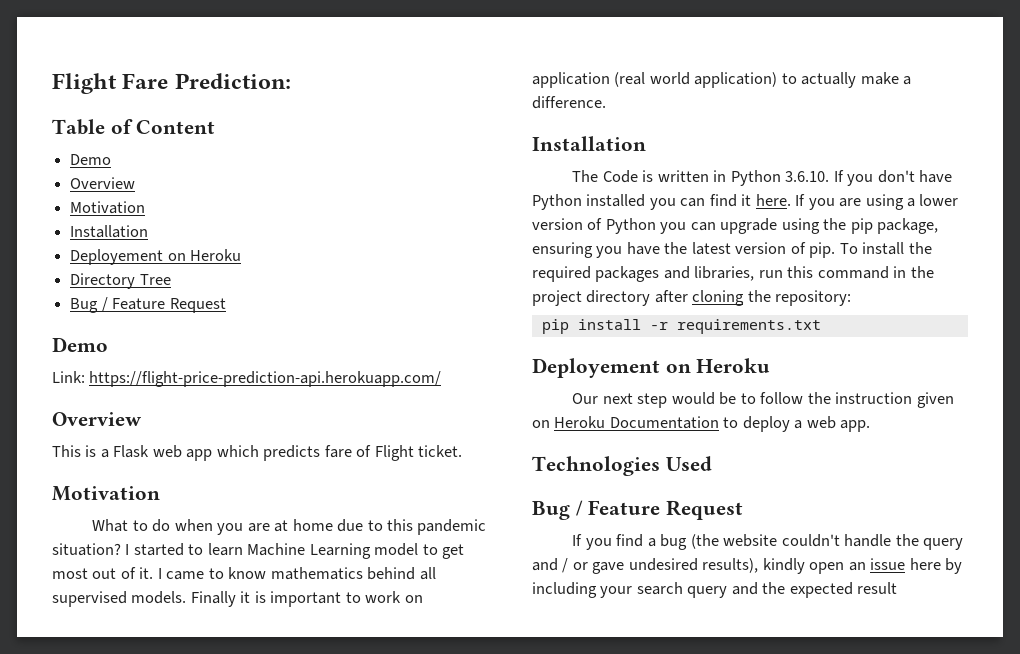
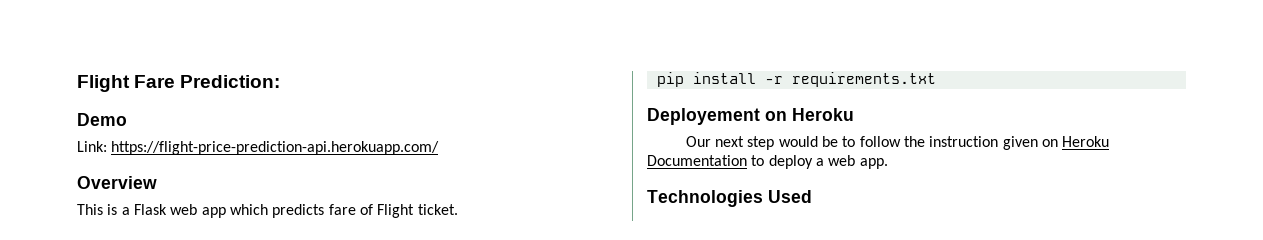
[52,119,216,135] [70,154,112,165] [70,177,136,189] [70,201,146,214] [70,225,149,238] [70,249,242,265] [70,273,171,289] [70,297,226,313] // Table of Content // Demo // Overview // Motivation // Installation // Deployement on Heroku // Directory Tree // Bug / Feature Request -> (281, 81) none
[52,486,160,501] [92,519,487,535] [52,543,465,559] [52,567,436,580] [52,591,423,607] [532,72,912,88] [532,96,606,109] [532,136,646,151] [572,170,952,186] [532,194,959,210] [532,218,939,234] [532,242,932,258] [532,266,934,282] [532,290,852,306] // Motivation // What to do when you are at home due to this pandemic situation? I started to learn Machine Learning model to get most out of it. I came to know mathematics behind all supervised models. Finally it is important to work on application (real world application) to actually make a difference. // Installation // The Code is written in Python 3.6.10. If you don't have Python installed you can find it here. If you are using a lower version of Python you can upgrade using the pip package, ensuring you have the latest version of pip. To install the required packages and libraries, run this command in the project directory after cloning the repository: -> (458, 209) none
[532,500,744,520] [572,534,963,550] [532,558,963,574] [532,582,898,598] // Bug / Feature Request // If you find a bug (the website couldn't handle the query and / or gave undesired results), kindly open an issue here by including your search query and the expected result -> (812, 196) none

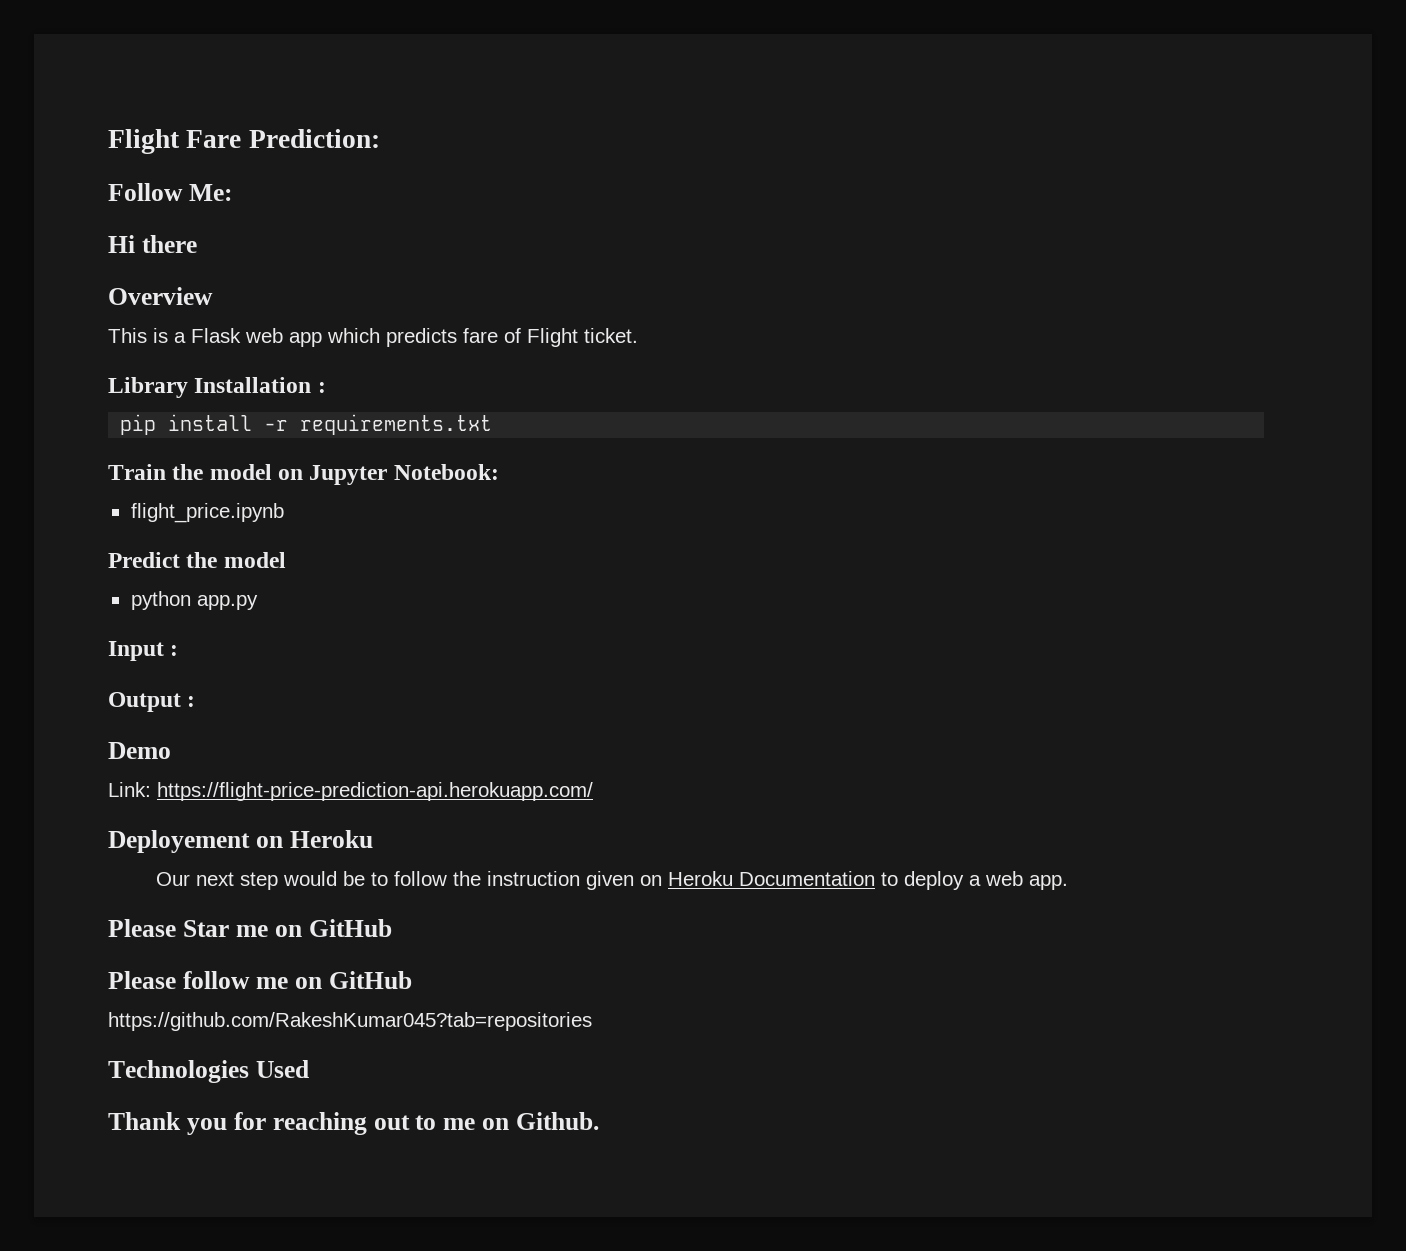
[77,113,127,126] [77,141,440,155] Demo // Link: https://flight-price-prediction-api.herokuapp.com/ -> [108,183,232,201] [108,235,197,253] Follow Me: // Hi there
(458, 209) none -> [108,377,326,398] // Library Installation :
(936, 79) none -> [108,464,499,485] [130,503,284,523] [108,552,286,568] [130,591,258,610] [108,641,179,661] [108,692,196,712] [108,742,171,759] [108,782,593,801] // Train the model on Jupyter Notebook: // flight_price.ipynb // Predict the model // python app.py // Input : // Output : // Demo // Link: https://flight-price-prediction-api.herokuapp.com/
[647,190,812,207] Technologies Used -> [108,919,392,937] [108,971,412,989] [108,1012,592,1031] [108,1060,309,1083] [108,1112,600,1135] Please Star me on GitHub // Please follow me on GitHub // https://github.com/RakeshKumar045?tab=repositories // Technologies Used // Thank you for reaching out to me on Github.

